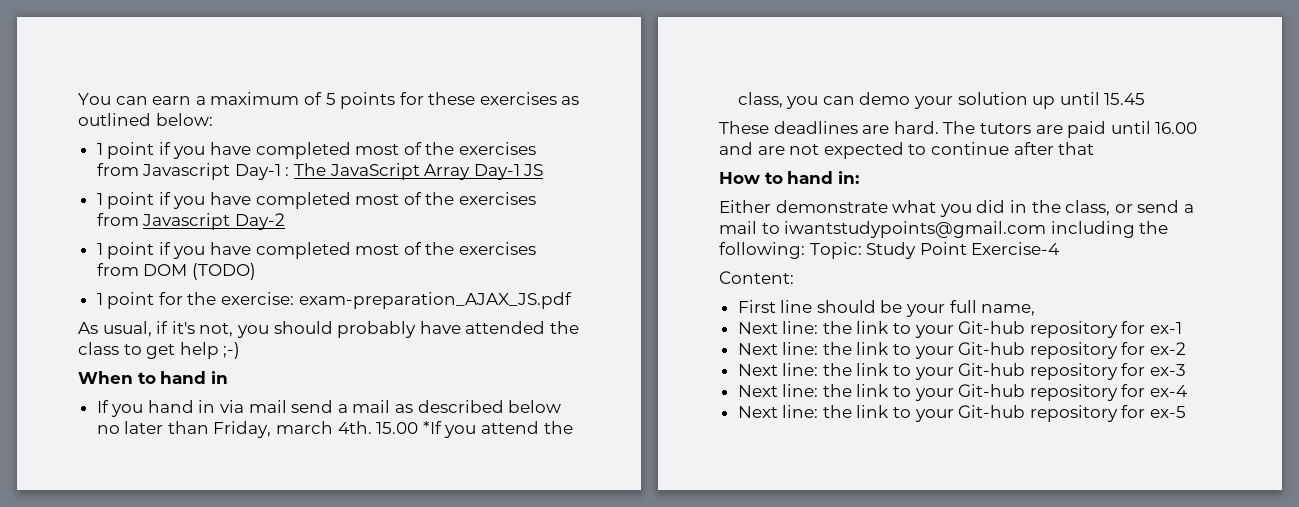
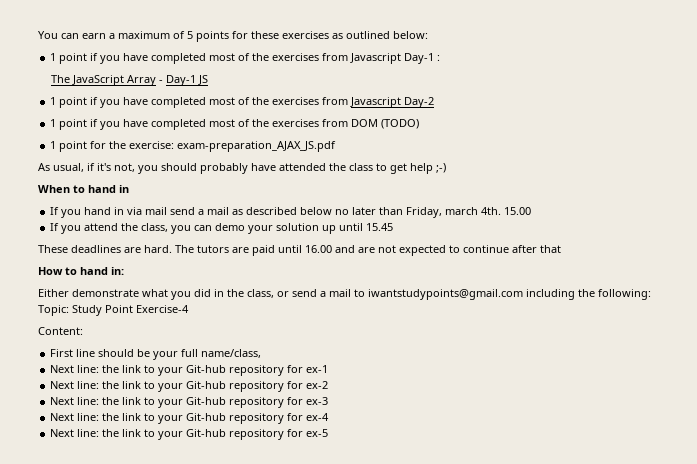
(290, 171) none -> (441, 58) //
(471, 172) none -> [158,80,163,83] -
[422,421,442,434] *If -> [50,223,60,231] // If
[981,304,1036,316] name, -> [201,349,262,358] name/class,

